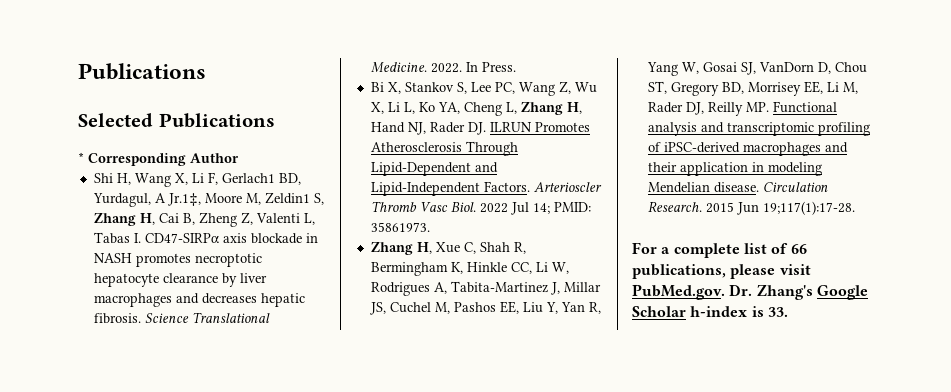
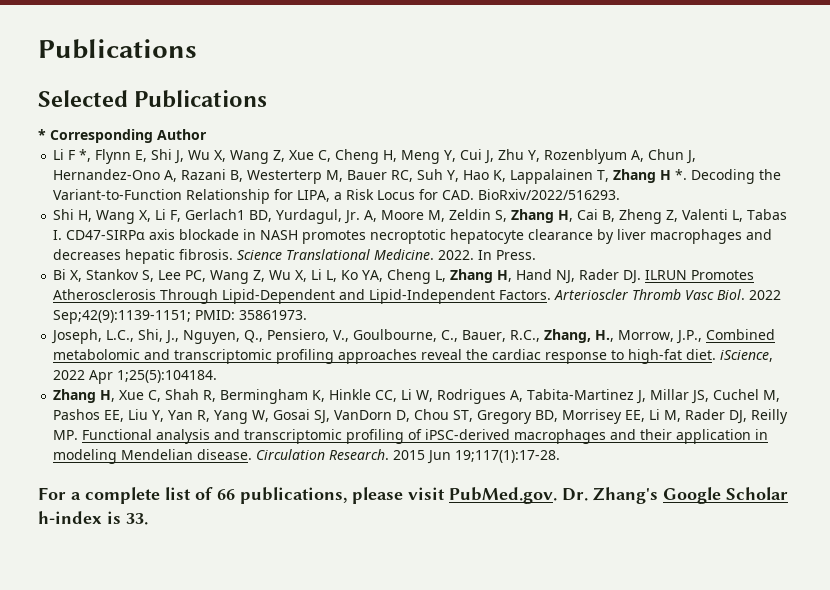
(239, 158) none -> [53,149,697,164] [53,169,782,184] [53,189,621,204] // Li F *, Flynn E, Shi J, Wu X, Wang Z, Xue C, Cheng H, Meng Y, Cui J, Zhu Y, Rozenblyum A, Chun J, Hernandez-Ono A, Razani B, Westerterp M, Bauer RC, Suh Y, Hao K, Lappalainen T, Zhang H *. Decoding the Variant-to-Function Relationship for LIPA, a Risk Locus for CAD. BioRxiv/2022/516293.
[154,193,201,207] A Jr.1‡, -> [344,210,378,224] Jr. A,
[264,192,310,204] Zeldin1 -> [449,209,492,220] Zeldin
[510,202,550,215] Jul 14; -> [53,310,192,324] Sep;42(9):1139-1151;
(430, 227) none -> [51,329,776,344] [53,349,774,364] [53,370,218,384] // Joseph, L.C., Shi, J., Nguyen, Q., Pensiero, V., Goulbourne, C., Bauer, R.C., Zhang, H., Morrow, J.P., Combined metabolomic and transcriptomic profiling approaches reveal the cardiac response to high-fat diet. iScience, 2022 Apr 1;25(5):104184.

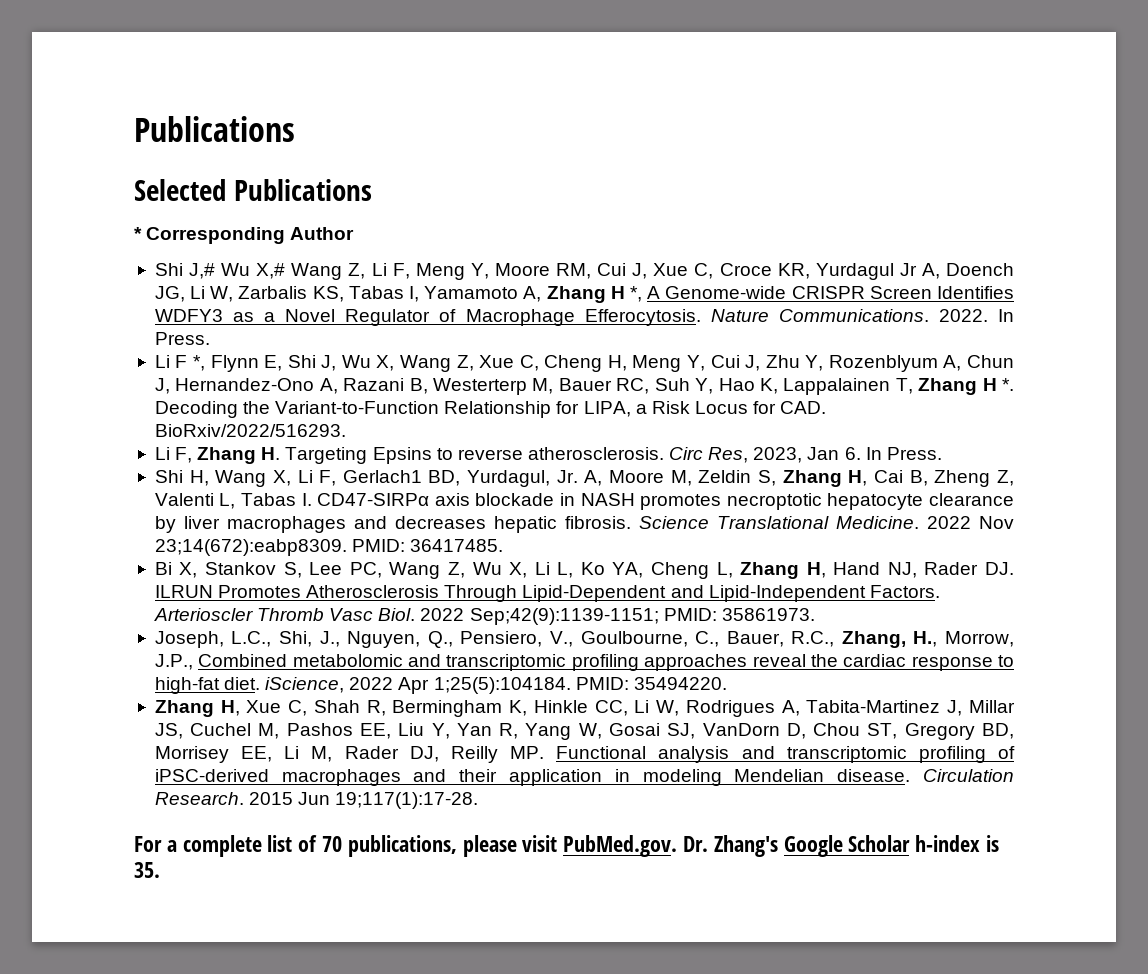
(207, 134) none -> [154,263,1015,280] [154,286,1015,303] [154,309,1015,326] [154,332,210,345] // Shi J,# Wu X,# Wang Z, Li F, Meng Y, Moore RM, Cui J, Xue C, Croce KR, Yurdagul Jr A, Doench JG, Li W, Zarbalis KS, Tabas I, Yamamoto A, Zhang H *, A Genome-wide CRISPR Screen Identifies WDFY3 as a Novel Regulator of Macrophage Efferocytosis. Nature Communications. 2022. In Press.
(621, 194) none -> [154,447,942,464] // Li F, Zhang H. Targeting Epsins to reverse atherosclerosis. Circ Res, 2023, Jan 6. In Press.
[438,250,537,260] 2022. In Press. -> [926,516,1014,529] [154,539,504,556] 2022 Nov 23;14(672):eabp8309. PMID: 36417485.
(218, 376) none -> [575,677,727,690] PMID: 35494220.
[217,489,235,500] 66 -> [322,836,343,852] 70
[126,513,148,525] 33. -> [134,862,160,878] 35.

